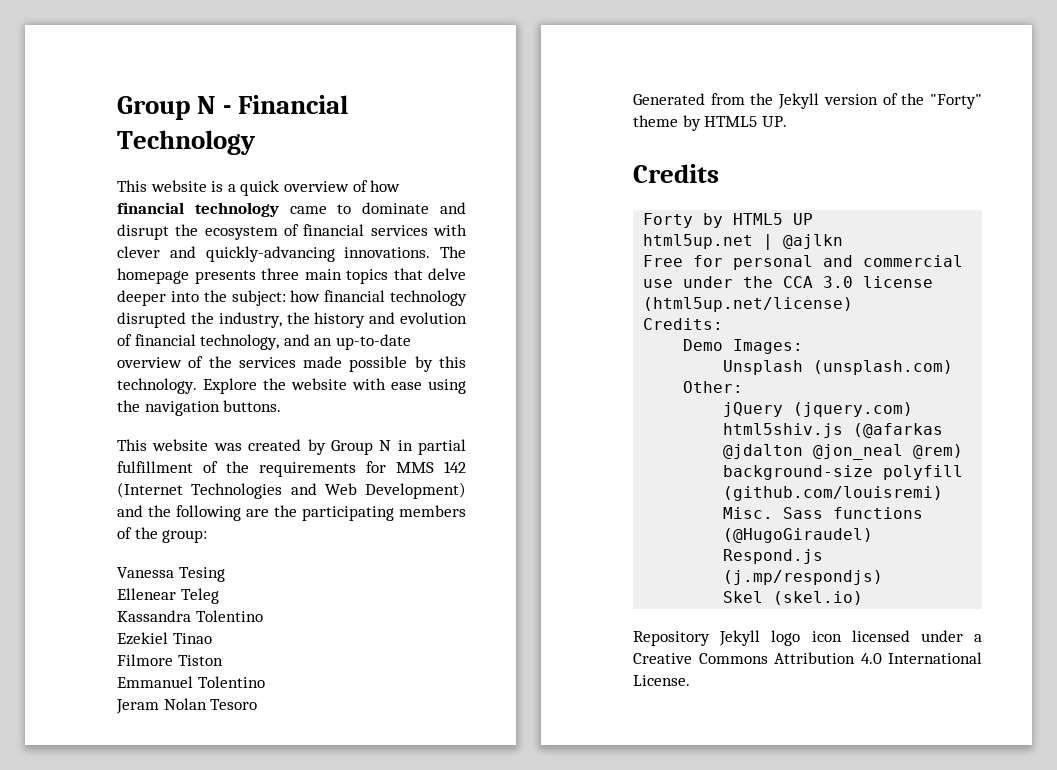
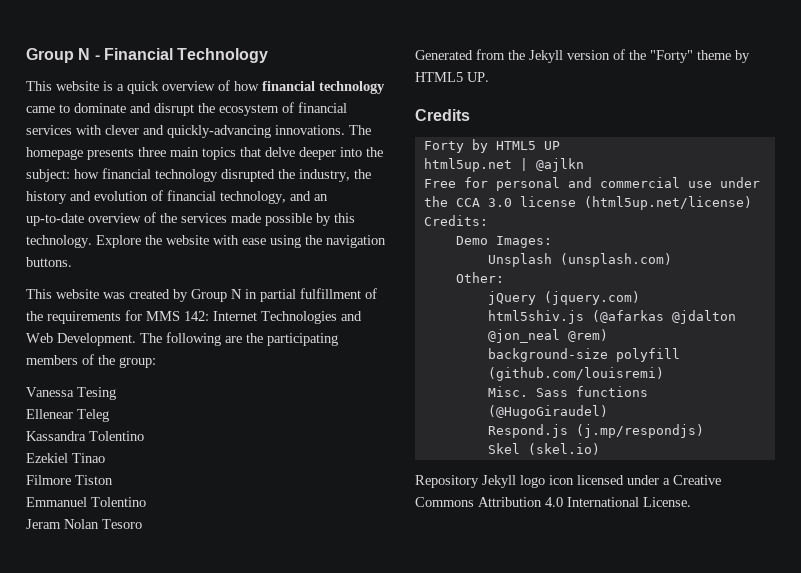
[444,461,466,473] [117,482,183,498] 142 (Internet -> [184,311,257,321] 142: Internet
[365,482,466,499] [117,505,171,517] Development) and the -> [57,333,162,346] Development. The

